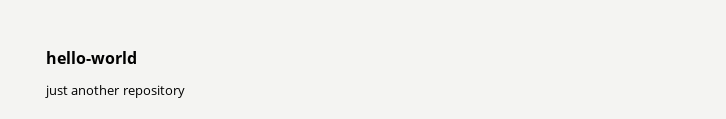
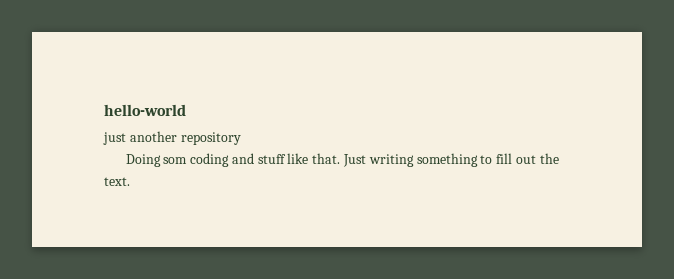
(185, 91) none -> [125,153,559,167] [104,177,130,186] // Doing som coding and stuff like that. Just writing something to fill out the text.

